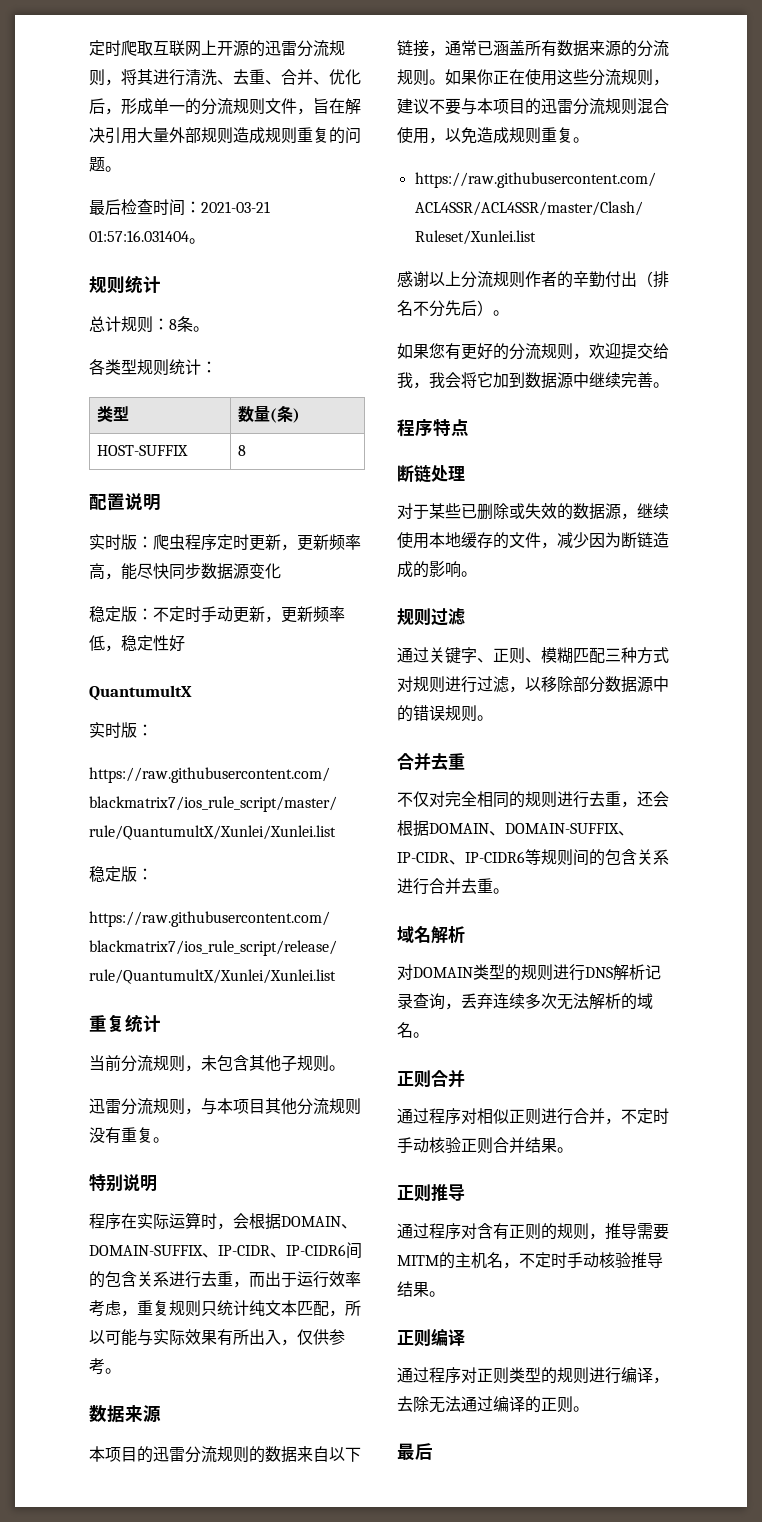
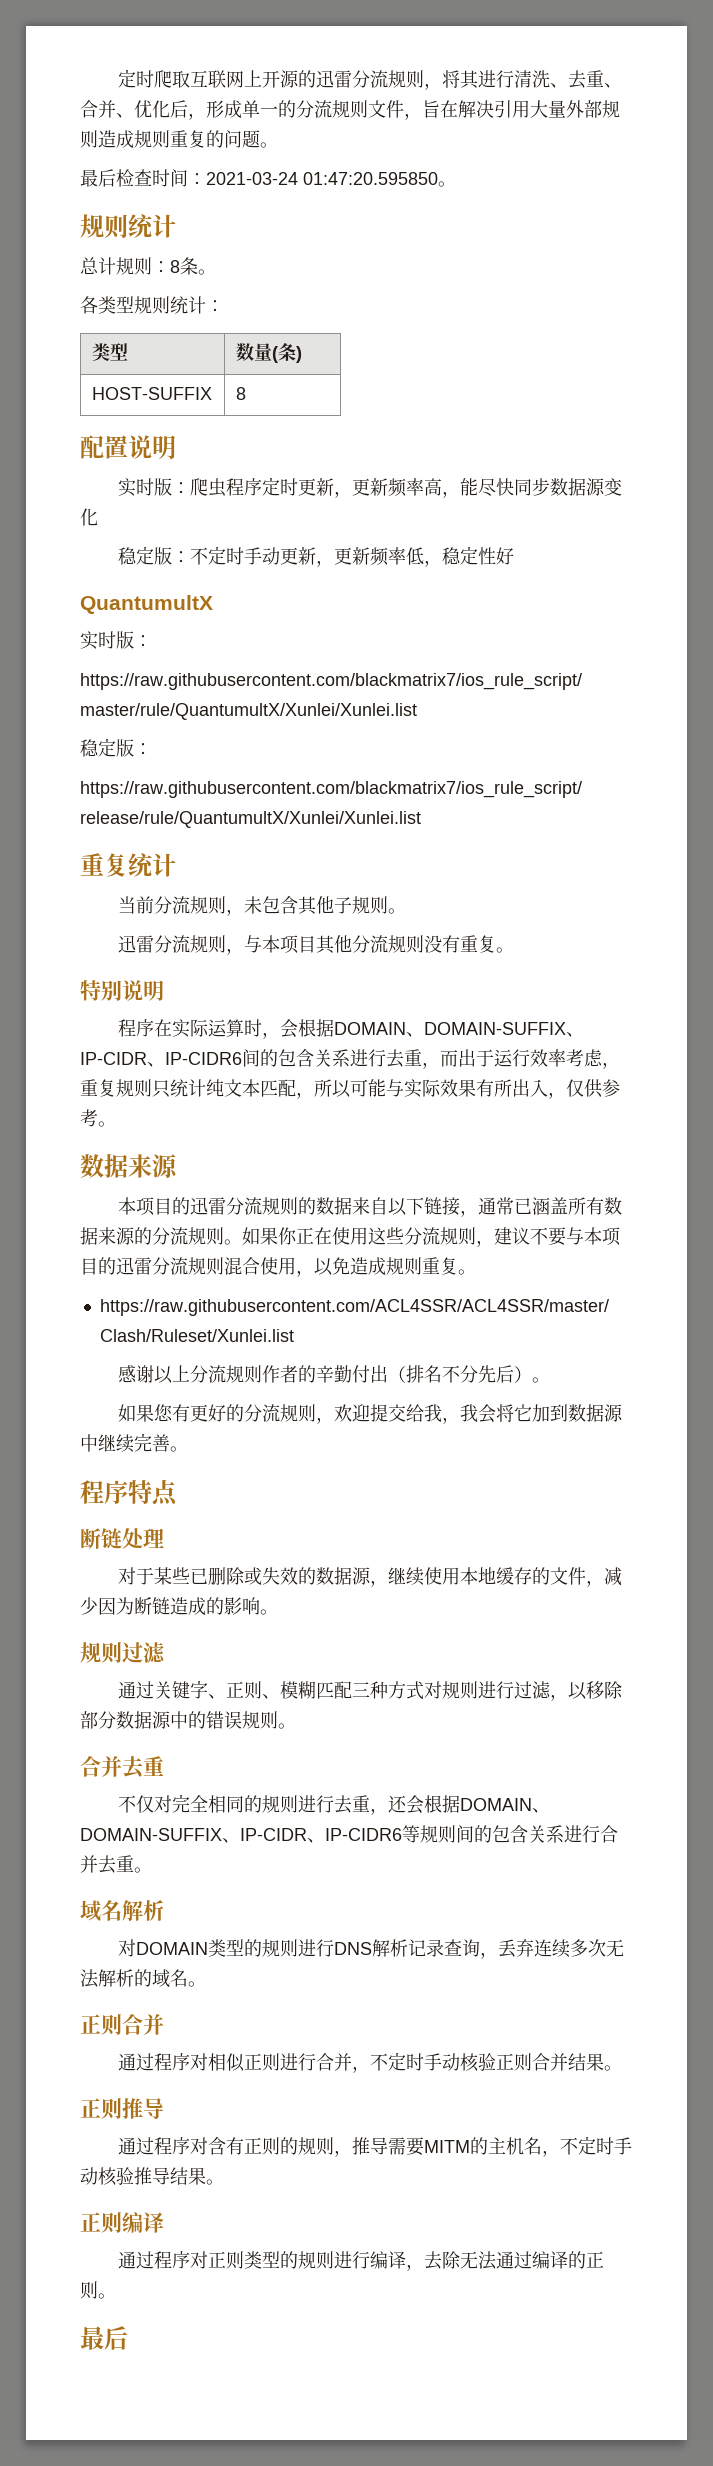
[201,201,270,213] [89,230,189,242] 2021-03-21 01:57:16.031404 -> [206,172,438,185] 2021-03-24 01:47:20.595850

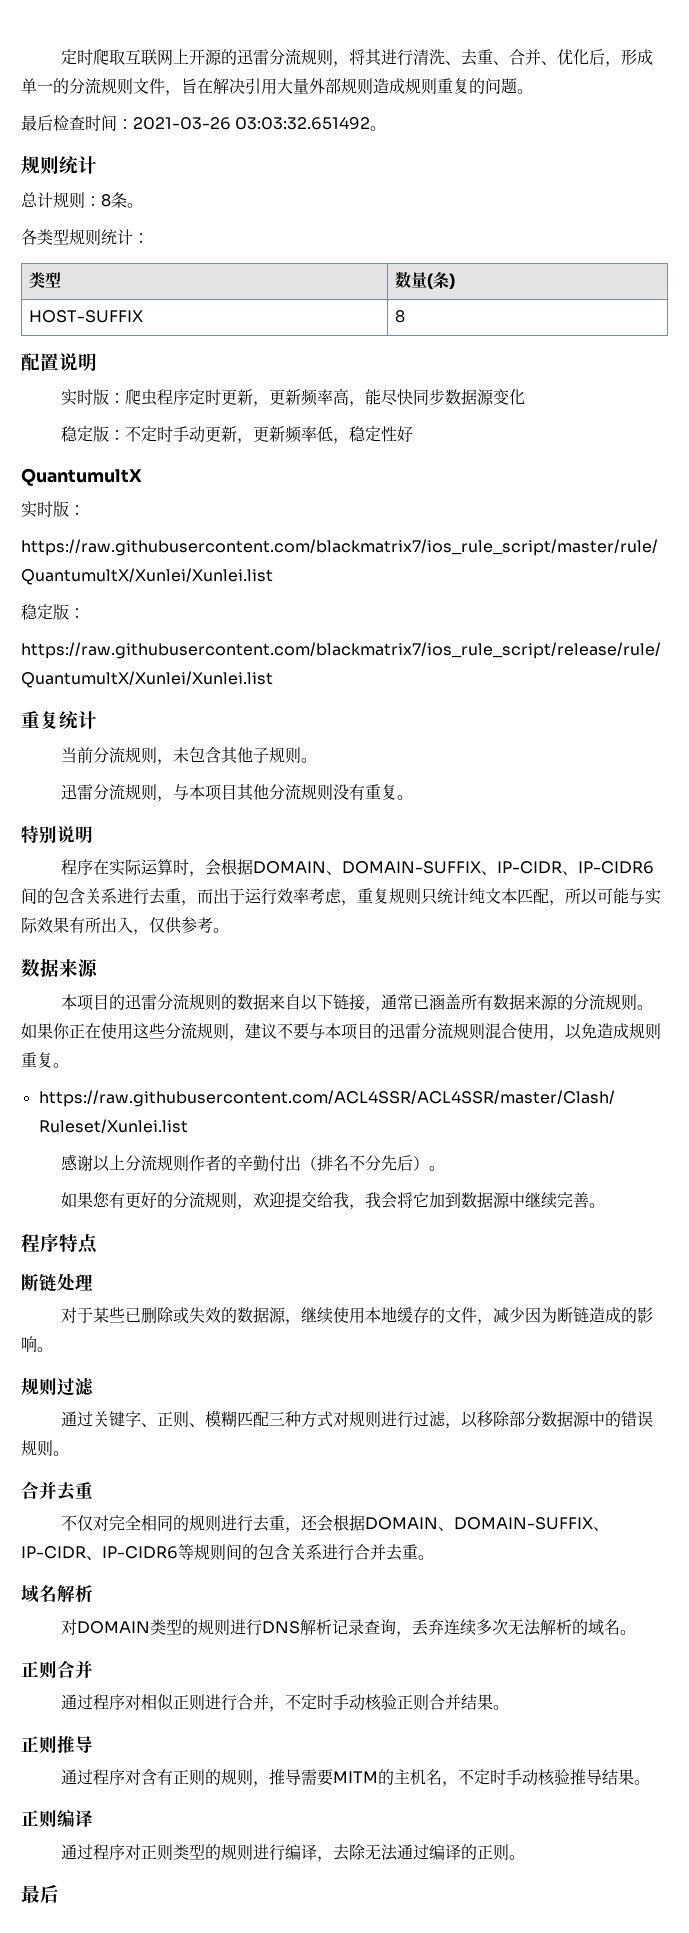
[206,172,438,185] 2021-03-24 01:47:20.595850 -> [133,117,371,130] 2021-03-26 03:03:32.651492

